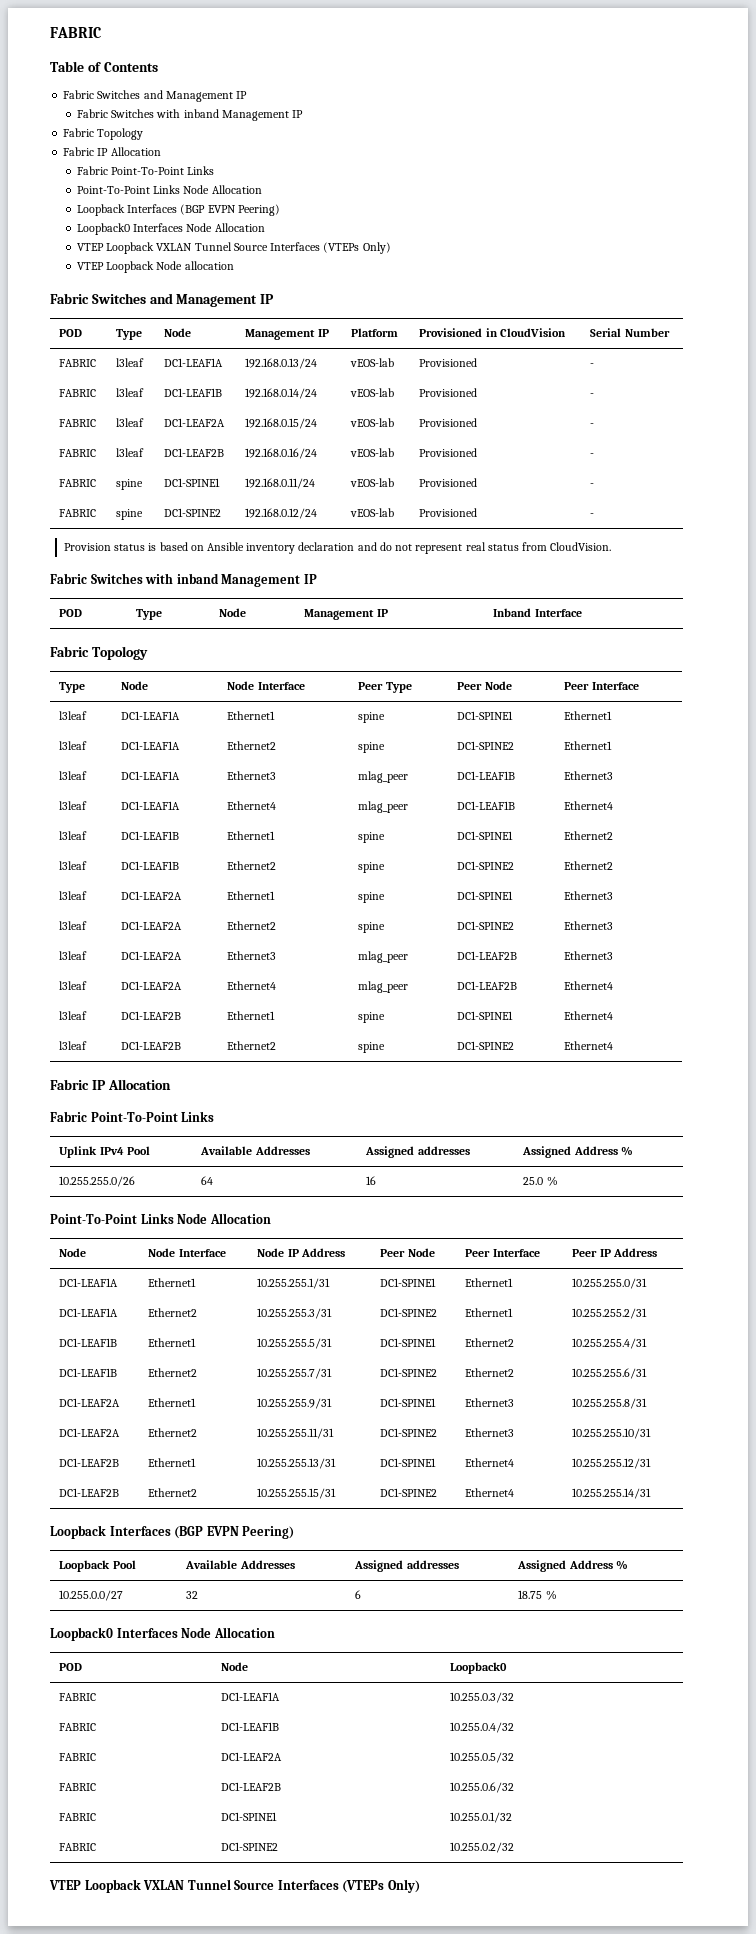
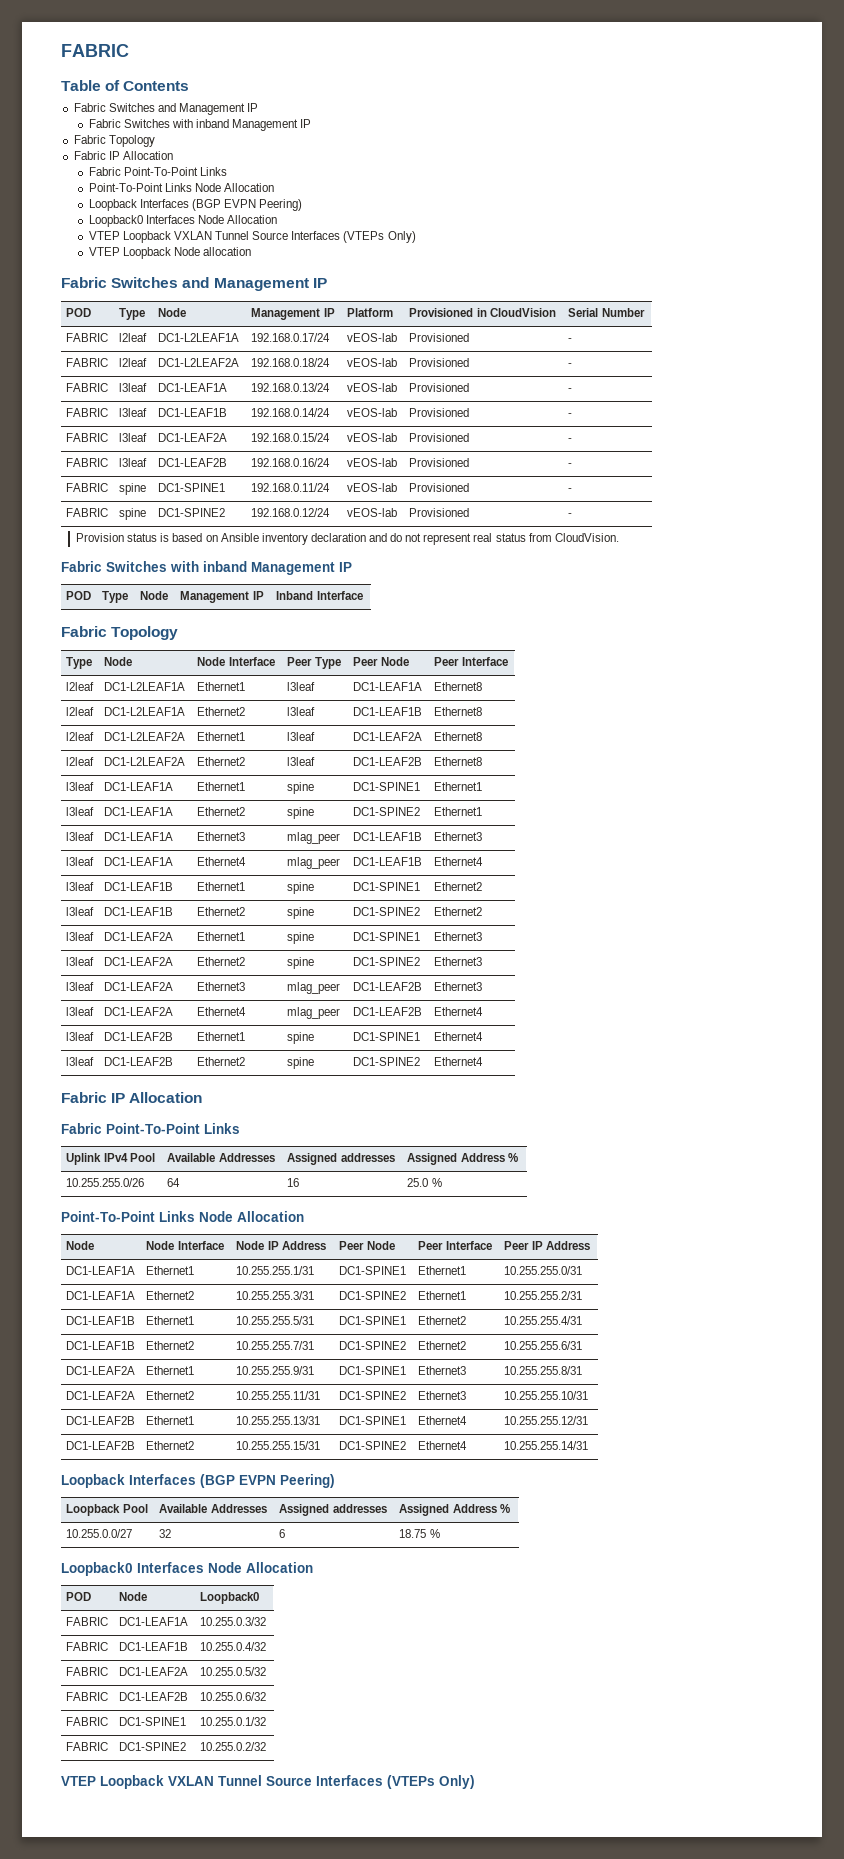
(670, 332) none -> [66,333,109,342] [119,333,148,342] [158,333,240,342] [251,333,331,342] [347,333,398,342] [409,333,470,342] [568,338,573,342] [66,358,109,367] [119,358,148,367] [158,358,240,367] [251,358,331,367] [347,358,398,367] [409,358,470,367] [568,363,573,367] // FABRIC | l2leaf | DC1-L2LEAF1A | 192.168.0.17/24 | vEOS-lab | Provisioned | - // FABRIC | l2leaf | DC1-L2LEAF2A | 192.168.0.18/24 | vEOS-lab | Provisioned | -
(639, 686) none -> [66,682,95,691] [104,682,186,691] [197,682,246,691] [287,682,316,691] [353,682,423,691] [434,682,483,691] [66,707,95,716] [104,707,186,716] [197,707,246,716] [287,707,316,716] [353,707,423,716] [434,707,483,716] [66,732,95,741] [104,732,186,741] [197,732,246,741] [287,732,316,741] [353,732,423,741] [434,732,483,741] [66,757,95,766] [104,757,186,766] [197,757,246,766] [287,757,316,766] [353,757,423,766] [434,757,483,766] // l2leaf | DC1-L2LEAF1A | Ethernet1 | l3leaf | DC1-LEAF1A | Ethernet8 // l2leaf | DC1-L2LEAF1A | Ethernet2 | l3leaf | DC1-LEAF1B | Ethernet8 // l2leaf | DC1-L2LEAF2A | Ethernet1 | l3leaf | DC1-LEAF2A | Ethernet8 // l2leaf | DC1-L2LEAF2A | Ethernet2 | l3leaf | DC1-LEAF2B | Ethernet8

